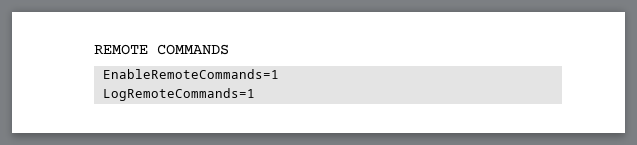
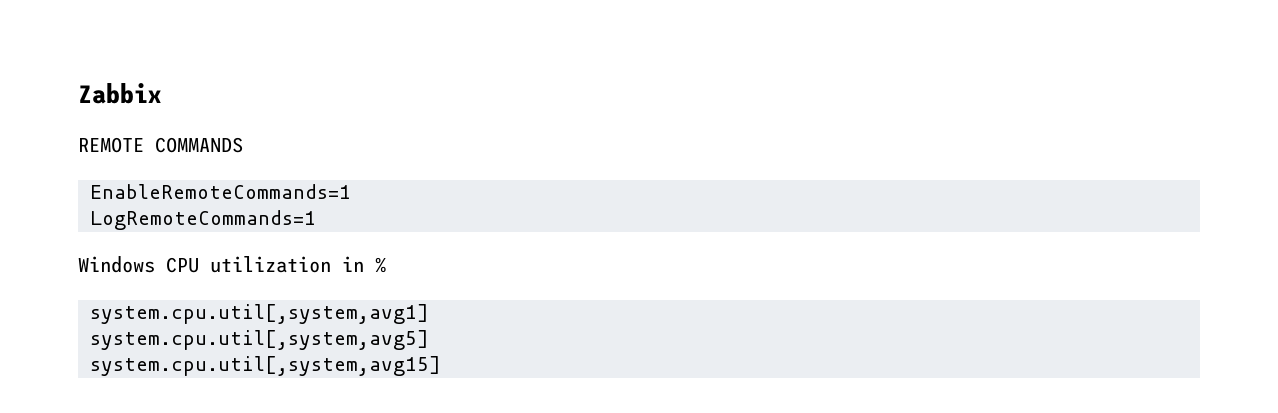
(94, 49) none -> [78,83,162,104] Zabbix //
(256, 94) none -> [78,256,386,273] [90,304,429,324] [90,330,429,350] [90,356,441,376] // Windows CPU utilization in % // system.cpu.util[,system,avg1] // system.cpu.util[,system,avg5] // system.cpu.util[,system,avg15]

